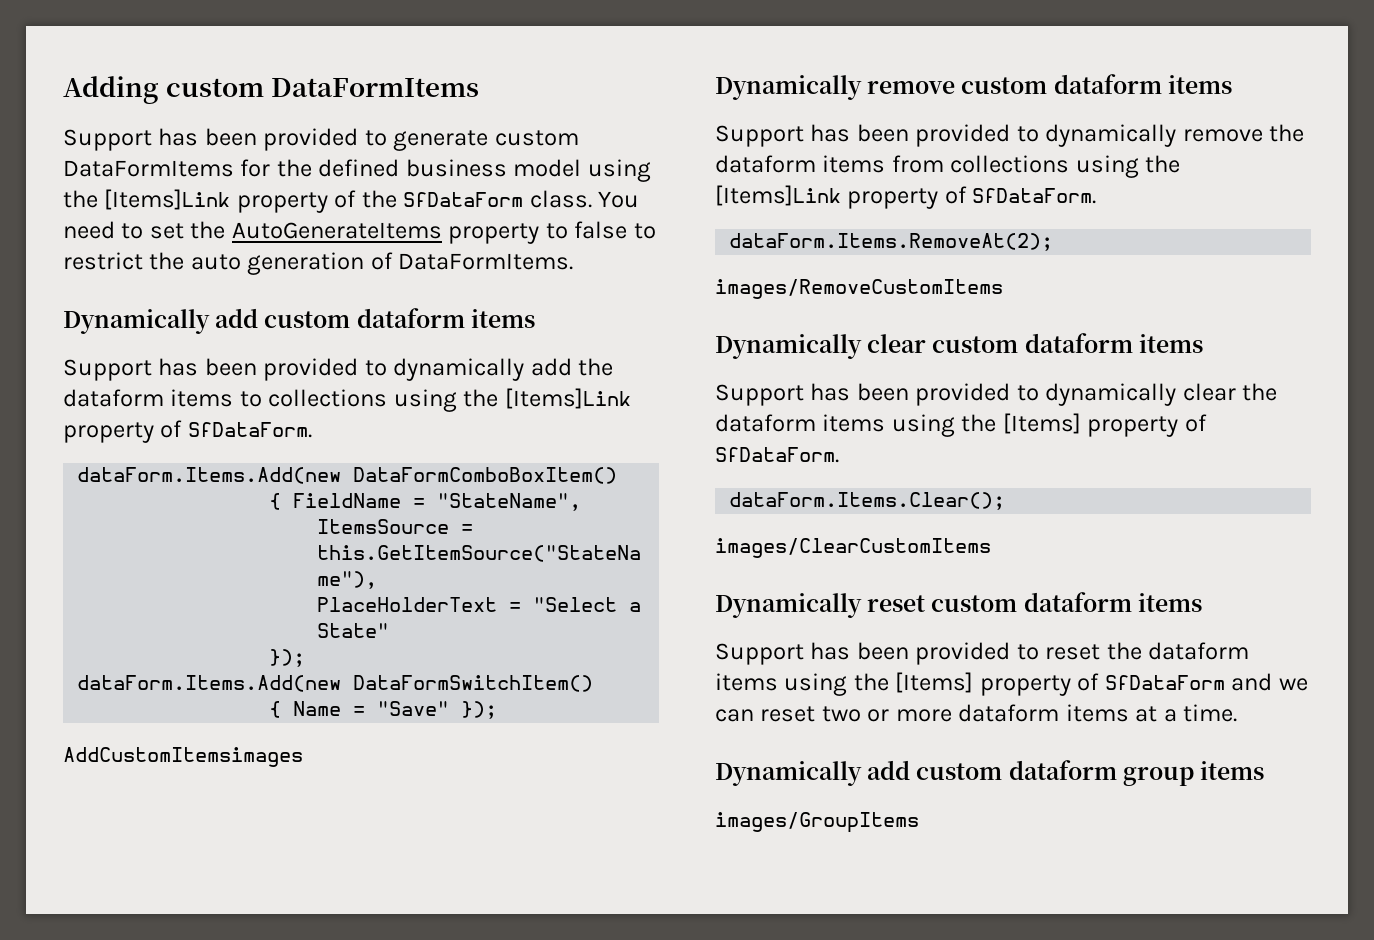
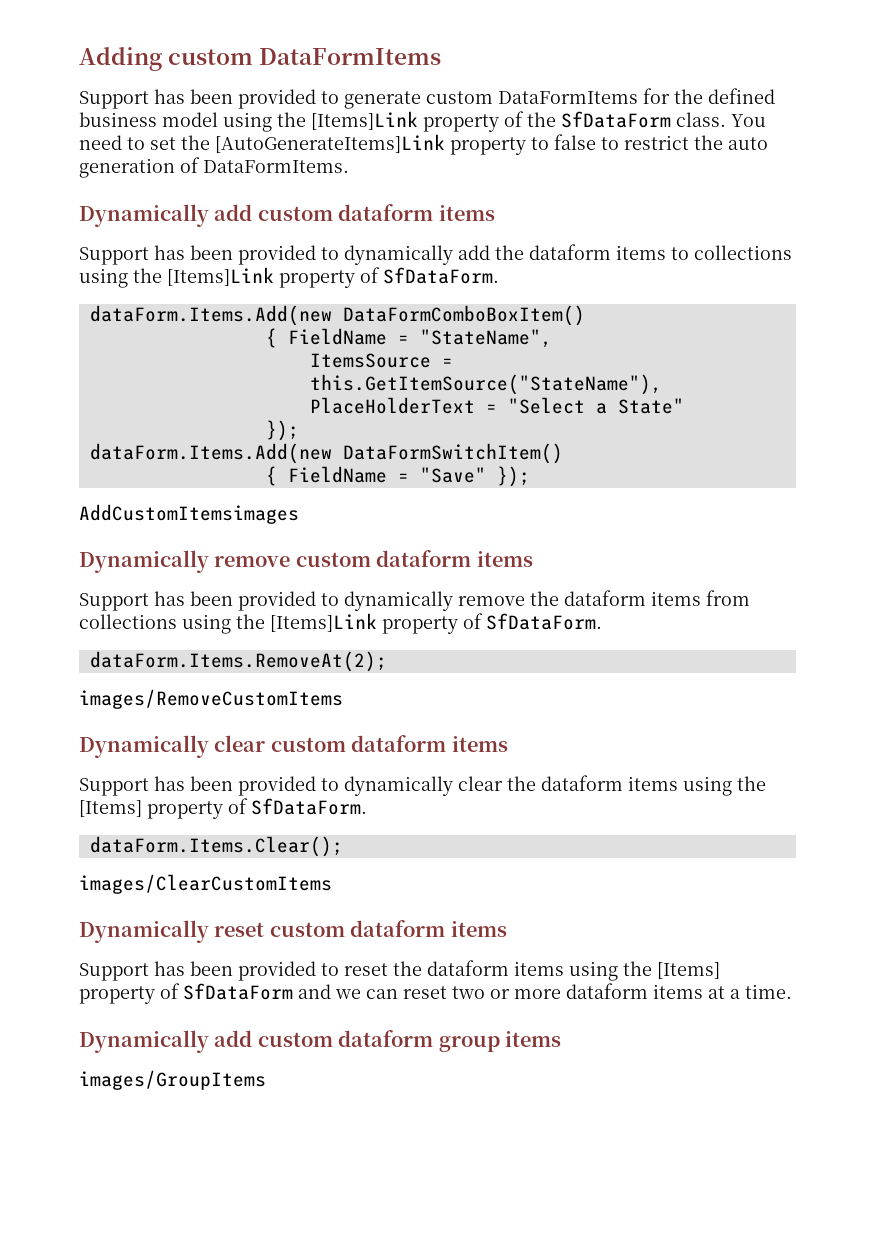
[231,222,442,239] AutoGenerateItems -> [215,134,445,153] [AutoGenerateItems]Link
[293,701,342,716] Name -> [287,466,387,483] FieldName

